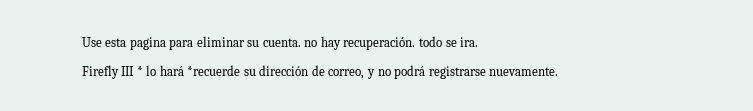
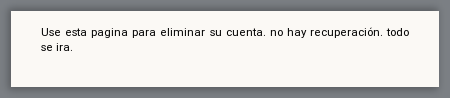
[81,65,559,79] // Firefly III * lo hará *recuerde su dirección de correo, y no podrá registrarse nuevamente. -> (74, 47) none

